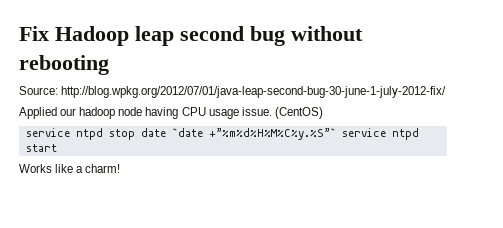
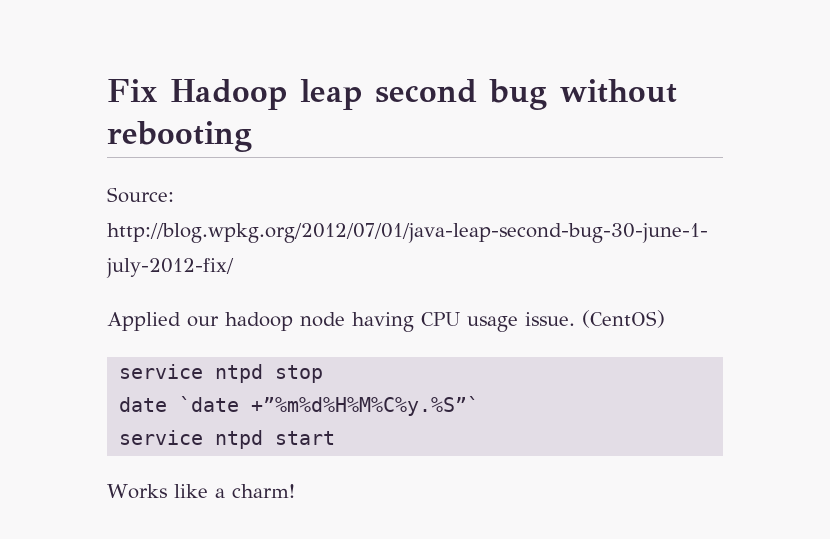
(135, 134) none -> (324, 374) //
(336, 134) none -> (480, 406) //

